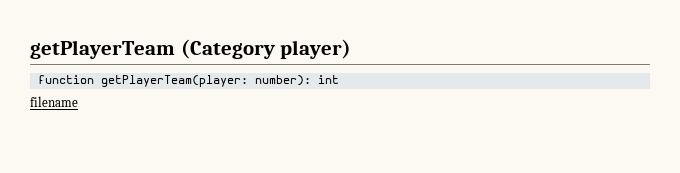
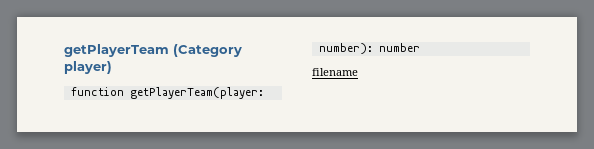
[317,75,339,84] int -> [378,43,420,52] number

